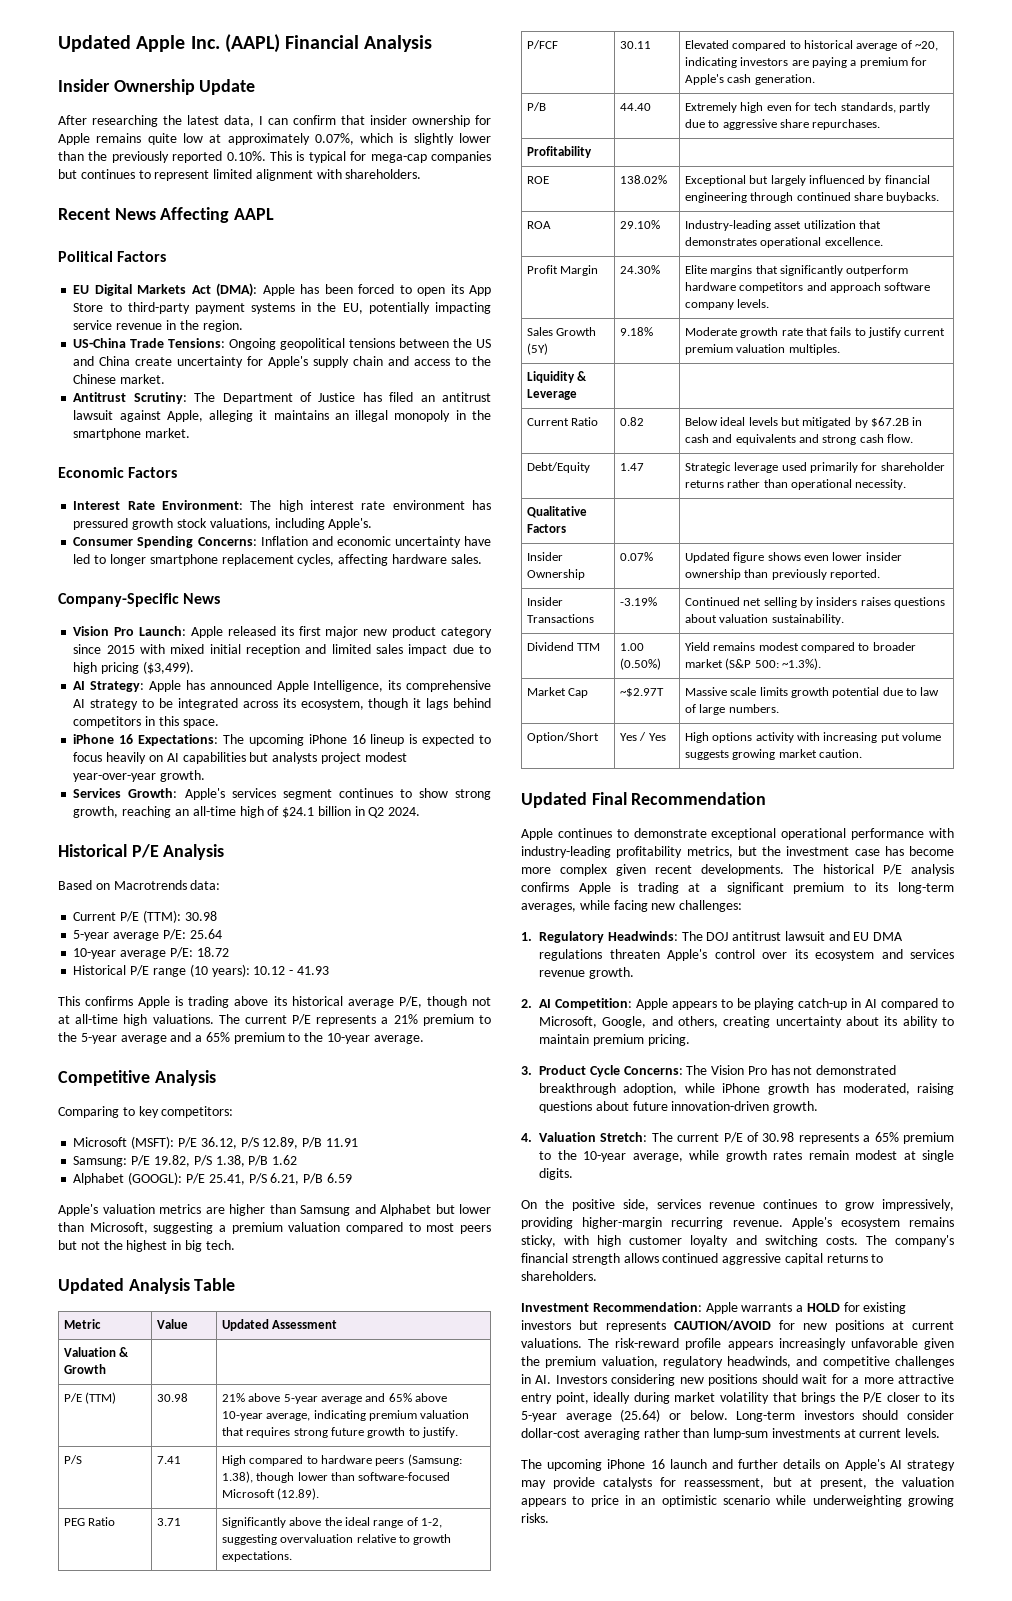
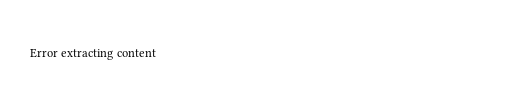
[58,34,433,53] [58,79,256,95] [58,115,491,127] [58,133,492,145] [58,151,491,163] [58,169,422,181] [58,207,275,223] [58,251,167,262] [73,283,491,297] [73,302,492,314] [73,320,243,332] [73,338,491,350] [73,356,491,368] [73,374,166,384] [73,392,491,404] [73,410,491,422] [73,428,191,440] [58,467,178,478] [73,500,491,512] [73,518,373,530] [73,536,491,548] [73,554,482,566] [58,593,221,607] [73,626,493,638] [73,644,491,656] [73,661,194,674] [73,680,491,692] [73,698,491,710] [73,716,219,728] [73,734,492,746] [73,752,407,764] [73,770,206,782] [73,788,491,800] [73,806,421,818] [58,844,225,860] [58,880,221,890] [73,910,217,923] [73,929,222,941] [73,947,229,959] [73,964,329,977] [58,996,491,1008] [58,1014,491,1026] [58,1032,424,1044] [58,1070,216,1086] [58,1106,234,1118] [73,1136,358,1149] [73,1155,298,1167] [73,1172,352,1185] [58,1204,491,1216] [58,1222,492,1234] [58,1240,235,1252] [58,1278,236,1294] [63,1319,101,1329] [156,1319,188,1329] [221,1319,338,1331] [63,1347,130,1357] [63,1364,106,1374] [63,1392,117,1404] [156,1393,188,1402] [221,1393,448,1404] [221,1410,470,1421] [221,1427,459,1438] [63,1455,82,1464] [156,1456,181,1464] [221,1454,462,1466] [221,1471,451,1483] [221,1488,320,1500] [63,1517,116,1526] [156,1518,181,1526] [221,1517,443,1528] [221,1534,452,1545] [221,1551,292,1562] [526,40,558,49] [619,41,651,49] [684,40,939,51] [684,57,928,68] [684,74,815,85] [526,102,546,111] [619,103,651,111] [684,102,931,113] [684,119,881,130] [526,146,592,158] [526,176,549,184] [619,175,667,184] [684,175,930,186] [684,192,940,203] [526,221,551,229] [619,220,660,229] [684,220,881,231] [684,237,883,248] [526,265,599,276] [619,265,660,274] [684,265,909,276] [684,282,931,293] [684,299,770,310] [526,327,597,336] [526,343,548,355] [619,327,653,336] [684,327,946,338] [684,344,840,355] [526,371,588,383] [526,389,577,400] [526,417,599,426] [619,417,644,426] [684,417,923,428] [684,434,914,445] [526,462,590,473] [619,463,644,471] [684,462,945,473] [684,479,907,490] [526,506,587,518] [526,524,566,533] [526,552,563,561] [526,569,585,580] [619,552,653,561] [684,552,902,563] [684,569,880,580] [526,597,563,606] [526,614,594,623] [619,597,657,606] [684,597,946,608] [684,614,844,625] [526,642,601,651] [619,643,644,651] [619,658,661,670] [684,642,916,653] [684,658,821,670] [526,687,589,698] [619,688,664,697] [684,687,940,698] [684,704,779,715] [526,732,599,743] [619,732,666,741] [684,732,942,743] [684,749,862,760] [521,792,767,808] [521,828,954,840] [521,846,954,858] [521,864,954,876] [521,882,954,894] [521,900,743,912] [521,931,904,943] [539,949,954,961] [539,967,634,979] [521,998,954,1010] [539,1016,954,1028] [539,1034,690,1046] [521,1065,897,1077] [539,1083,954,1095] [539,1101,819,1113] [521,1132,954,1144] [539,1150,954,1162] [539,1168,573,1180] [521,1199,954,1211] [521,1217,954,1229] [521,1235,954,1247] [521,1253,884,1265] [521,1271,597,1281] [521,1302,907,1314] [521,1320,954,1332] [521,1338,954,1350] [521,1356,954,1368] [521,1374,954,1386] [521,1392,954,1404] [521,1409,954,1422] [521,1428,941,1440] [521,1459,955,1471] [521,1477,954,1489] [521,1495,954,1507] [521,1513,549,1523] Updated Apple Inc. (AAPL) Financial Analysis // Insider Ownership Update // After researching the latest data, I can confirm that insider ownership for Apple remains quite low at approximately 0.07%, which is slightly lower than the previously reported 0.10%. This is typical for mega-cap companies but continues to represent limited alignment with shareholders. // Recent News Affecting AAPL // Political Factors // EU Digital Markets Act (DMA): Apple has been forced to open its App Store to third-party payment systems in the EU, potentially impacting service revenue in the region. // US-China Trade Tensions: Ongoing geopolitical tensions between the US and China create uncertainty for Apple's supply chain and access to the Chinese market. // Antitrust Scrutiny: The Department of Justice has filed an antitrust lawsuit against Apple, alleging it maintains an illegal monopoly in the smartphone market. // Economic Factors // Interest Rate Environment: The high interest rate environment has pressured growth stock valuations, including Apple's. // Consumer Spending Concerns: Inflation and economic uncertainty have led to longer smartphone replacement cycles, affecting hardware sales. // Company-Specific News // Vision Pro Launch: Apple released its first major new product category since 2015 with mixed initial reception and limited sales impact due to high pricing ($3,499). // AI Strategy: Apple has announced Apple Intelligence, its comprehensive AI strategy to be integrated across its ecosystem, though it lags behind competitors in this space. // iPhone 16 Expectations: The upcoming iPhone 16 lineup is expected to focus heavily on AI capabilities but analysts project modest year-over-year growth. // Services Growth: Apple's services segment continues to show strong growth, reaching an all-time high of $24.1 billion in Q2 2024. // Historical P/E Analysis // Based on Macrotrends data: // Current P/E (TTM): 30.98 // 5-year average P/E: 25.64 // 10-year average P/E: 18.72 // Historical P/E range (10 years): 10.12 - 41.93 // This confirms Apple is trading above its historical average P/E, though not at all-time high valuations. The current P/E represents a 21% premium to the 5-year average and a 65% premium to the 10-year average. // Competitive Analysis // Comparing to key competitors: // Microsoft (MSFT): P/E 36.12, P/S 12.89, P/B 11.91 // Samsung: P/E 19.82, P/S 1.38, P/B 1.62 // Alphabet (GOOGL): P/E 25.41, P/S 6.21, P/B 6.59 // Apple's valuation metrics are higher than Samsung and Alphabet but lower than Microsoft, suggesting a premium valuation compared to most peers but not the highest in big tech. // Updated Analysis Table // Metric | Value | Updated Assessment // Valuation & Growth | | // P/E (TTM) | 30.98 | 21% above 5-year average and 65% above 10-year average, indicating premium valuation that requires strong future growth to justify. // P/S | 7.41 | High compared to hardware peers (Samsung: 1.38), though lower than software-focused Microsoft (12.89). // PEG Ratio | 3.71 | Significantly above the ideal range of 1-2, suggesting overvaluation relative to growth expectations. // P/FCF | 30.11 | Elevated compared to historical average of ~20, indicating investors are paying a premium for Apple's cash generation. // P/B | 44.40 | Extremely high even for tech standards, partly due to aggressive share repurchases. // Profitability | | // ROE | 138.02% | Exceptional but largely influenced by financial engineering through continued share buybacks. // ROA | 29.10% | Industry-leading asset utilization that demonstrates operational excellence. // Profit Margin | 24.30% | Elite margins that significantly outperform hardware competitors and approach software company levels. // Sales Growth (5Y) | 9.18% | Moderate growth rate that fails to justify current premium valuation multiples. // Liquidity & Leverage | | // Current Ratio | 0.82 | Below ideal levels but mitigated by $67.2B in cash and equivalents and strong cash flow. // Debt/Equity | 1.47 | Strategic leverage used primarily for shareholder returns rather than operational necessity. // Qualitative Factors | | // Insider Ownership | 0.07% | Updated figure shows even lower insider ownership than previously reported. // Insider Transactions | -3.19% | Continued net selling by insiders raises questions about valuation sustainability. // Dividend TTM | 1.00 (0.50%) | Yield remains modest compared to broader market (S&P 500: ~1.3%). // Market Cap | ~$2.97T | Massive scale limits growth potential due to law of large numbers. // Option/Short | Yes / Yes | High options activity with increasing put volume suggests growing market caution. // Updated Final Recommendation // Apple continues to demonstrate exceptional operational performance with industry-leading profitability metrics, but the investment case has become more complex given recent developments. The historical P/E analysis confirms Apple is trading at a significant premium to its long-term averages, while facing new challenges: // 1. Regulatory Headwinds: The DOJ antitrust lawsuit and EU DMA regulations threaten Apple's control over its ecosystem and services revenue growth. // 2. AI Competition: Apple appears to be playing catch-up in AI compared to Microsoft, Google, and others, creating uncertainty about its ability to maintain premium pricing. // 3. Product Cycle Concerns: The Vision Pro has not demonstrated breakthrough adoption, while iPhone growth has moderated, raising questions about future innovation-driven growth. // 4. Valuation Stretch: The current P/E of 30.98 represents a 65% premium to the 10-year average, while growth rates remain modest at single digits. // On the positive side, services revenue continues to grow impressively, providing higher-margin recurring revenue. Apple's ecosystem remains sticky, with high customer loyalty and switching costs. The company's financial strength allows continued aggressive capital returns to shareholders. // Investment Recommendation: Apple warrants a HOLD for existing investors but represents CAUTION/AVOID for new positions at current valuations. The risk-reward profile appears increasingly unfavorable given the premium valuation, regulatory headwinds, and competitive challenges in AI. Investors considering new positions should wait for a more attractive entry point, ideally during market volatility that brings the P/E closer to its 5-year average (25.64) or below. Long-term investors should consider dollar-cost averaging rather than lump-sum investments at current levels. // The upcoming iPhone 16 launch and further details on Apple's AI strategy may provide catalysts for reassessment, but at present, the valuation appears to price in an optimistic scenario while underweighting growing risks. -> [30,48,156,60] Error extracting content

